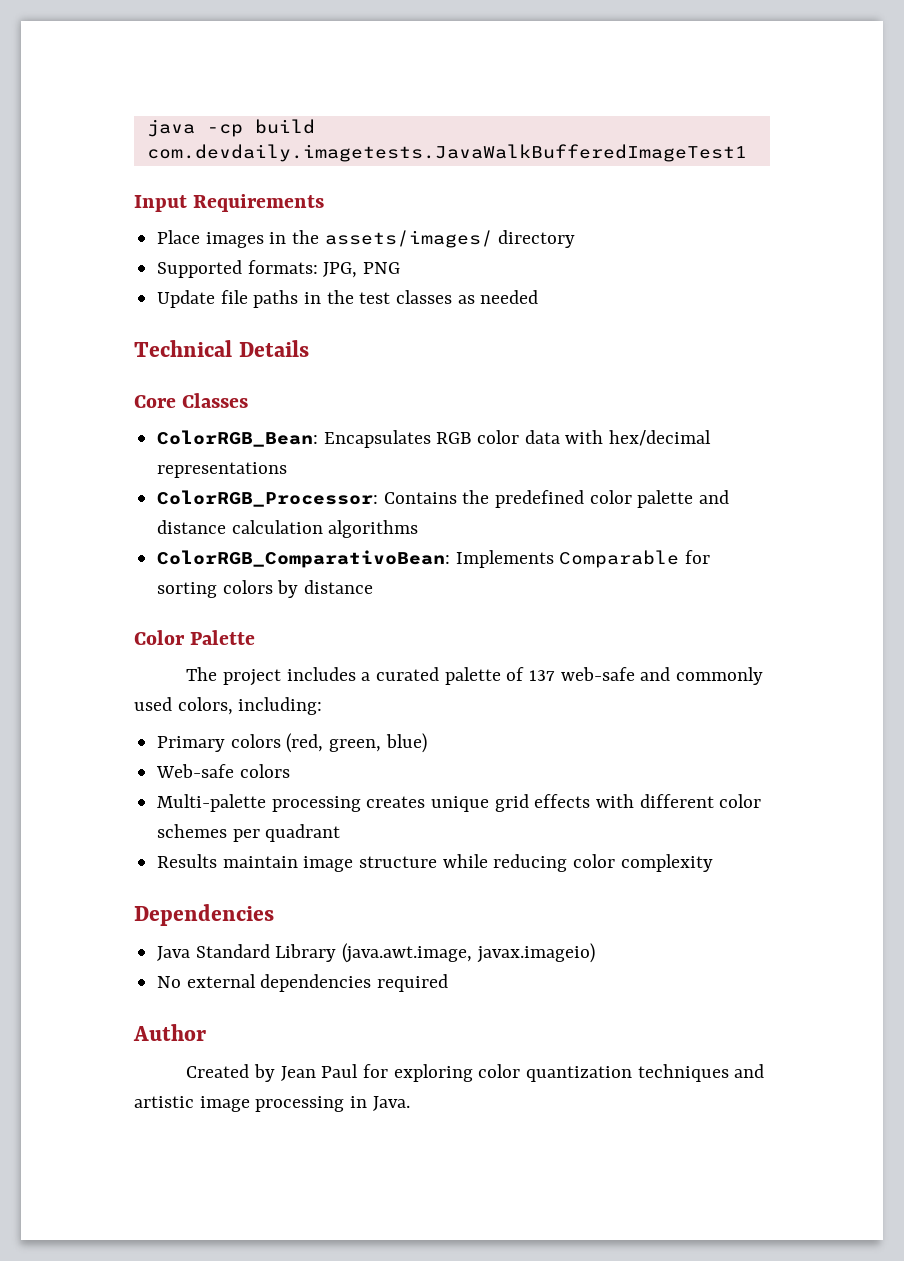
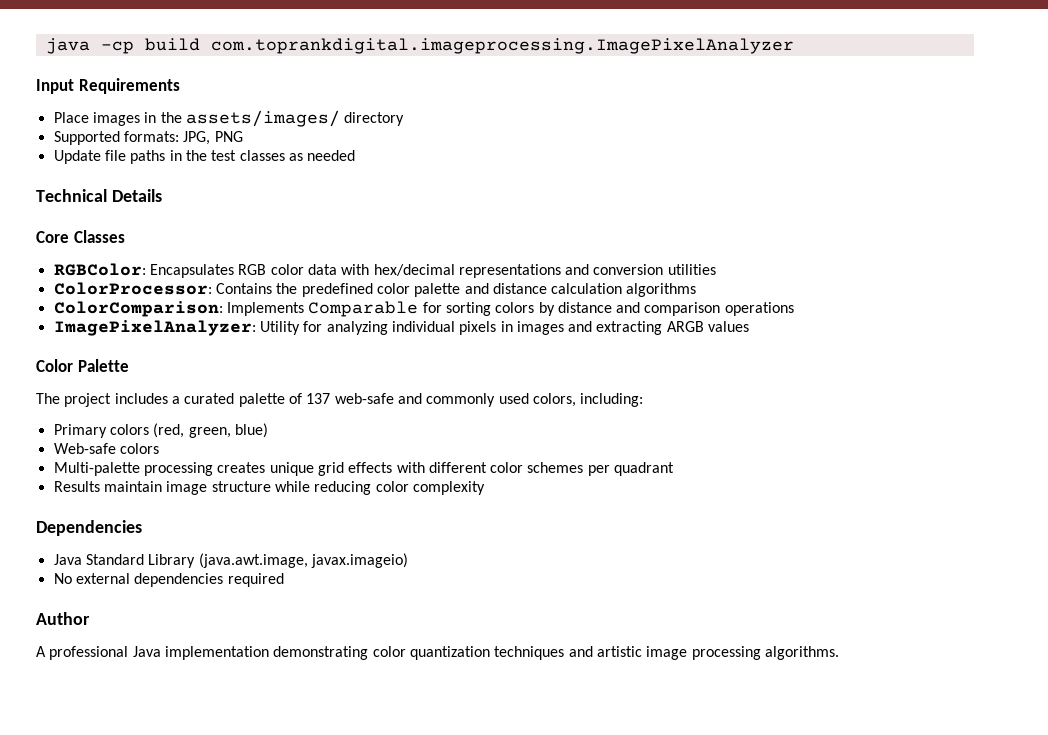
[146,144,747,162] com.devdaily.imagetests.JavaWalkBufferedImageTest1 -> [210,38,794,54] com.toprankdigital.imageprocessing.ImagePixelAnalyzer
[157,430,319,447] ColorRGB_Bean: -> [53,263,146,276] RGBColor:
[157,490,379,507] // ColorRGB_Processor: -> [565,264,716,275] [53,282,212,295] and conversion utilities // ColorProcessor:
[157,550,451,568] ColorRGB_ComparativoBean: -> [53,301,223,317] ColorComparison:
(374, 587) none -> [616,302,794,316] [53,320,750,336] and comparison operations // ImagePixelAnalyzer: Utility for analyzing individual pixels in images and extracting ARGB values
[186,1064,473,1082] Created by Jean Paul for exploring -> [36,646,369,660] A professional Java implementation demonstrating
[350,1096,410,1111] in Java. -> [764,646,839,660] algorithms.

